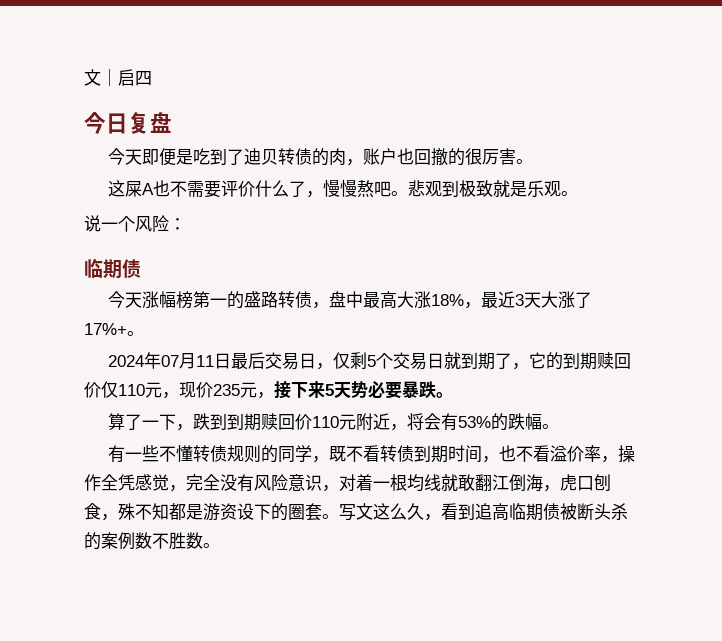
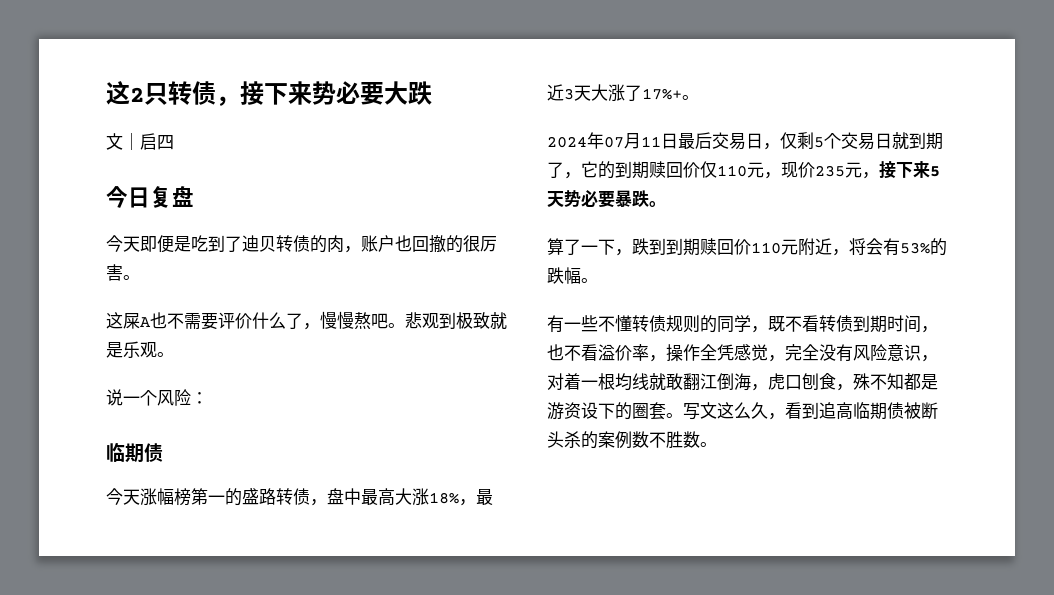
(84, 77) none -> [106,81,432,106] 这2只转债，接下来势必要大跌 //

